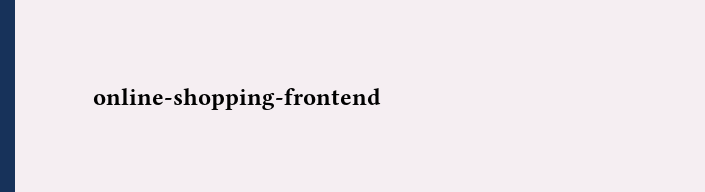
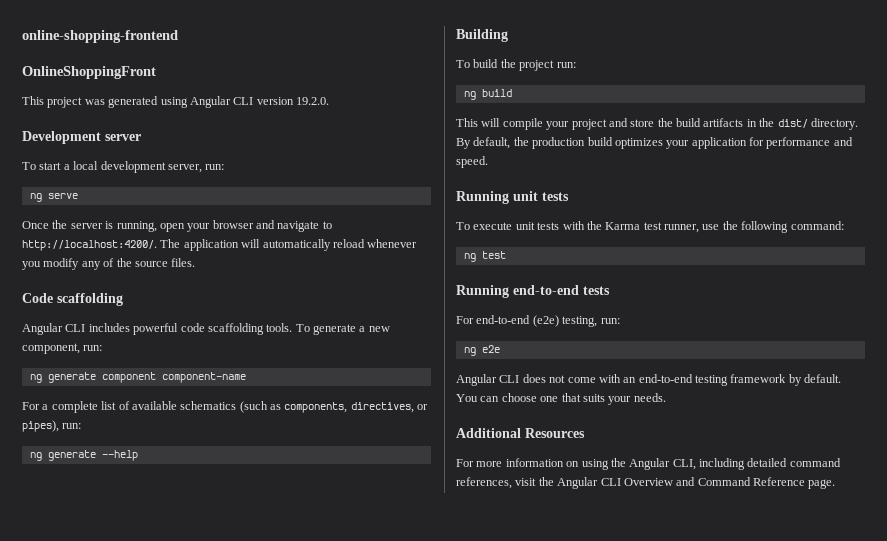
(381, 99) none -> [22,66,156,79] [22,96,329,108] [22,131,141,144] [22,161,225,173] [29,193,78,202] [22,220,332,232] [22,239,418,251] [22,258,196,270] [22,293,123,306] [22,323,390,335] [22,343,103,354] [29,372,246,383] [22,401,429,413] [22,420,82,432] [29,450,138,461] [456,29,508,42] [456,59,576,71] [463,89,512,100] [456,118,858,130] [456,137,853,149] [456,156,488,168] [456,191,569,204] [456,221,844,233] [463,251,506,262] [456,285,610,298] [456,315,620,327] [463,345,500,356] [456,374,842,386] [456,393,666,405] [456,428,585,438] [456,458,841,470] [456,477,836,489] // OnlineShoppingFront // This project was generated using Angular CLI version 19.2.0. // Development server // To start a local development server, run: // ng serve // Once the server is running, open your browser and navigate to http://localhost:4200/. The application will automatically reload whenever you modify any of the source files. // Code scaffolding // Angular CLI includes powerful code scaffolding tools. To generate a new component, run: // ng generate component component-name // For a complete list of available schematics (such as components, directives, or pipes), run: // ng generate --help // Building // To build the project run: // ng build // This will compile your project and store the build artifacts in the dist/ directory. By default, the production build optimizes your application for performance and speed. // Running unit tests // To execute unit tests with the Karma test runner, use the following command: // ng test // Running end-to-end tests // For end-to-end (e2e) testing, run: // ng e2e // Angular CLI does not come with an end-to-end testing framework by default. You can choose one that suits your needs. // Additional Resources // For more information on using the Angular CLI, including detailed command references, visit the Angular CLI Overview and Command Reference page.

